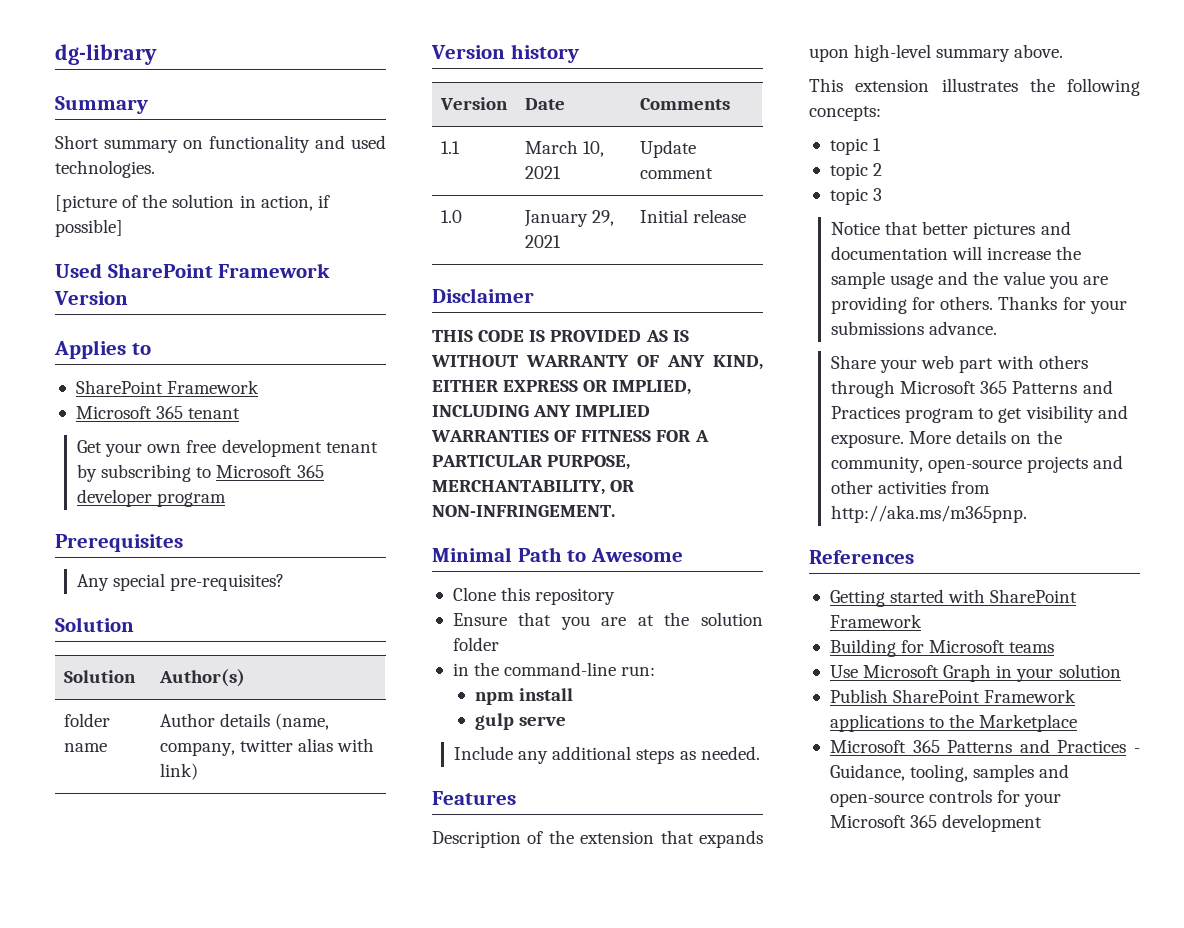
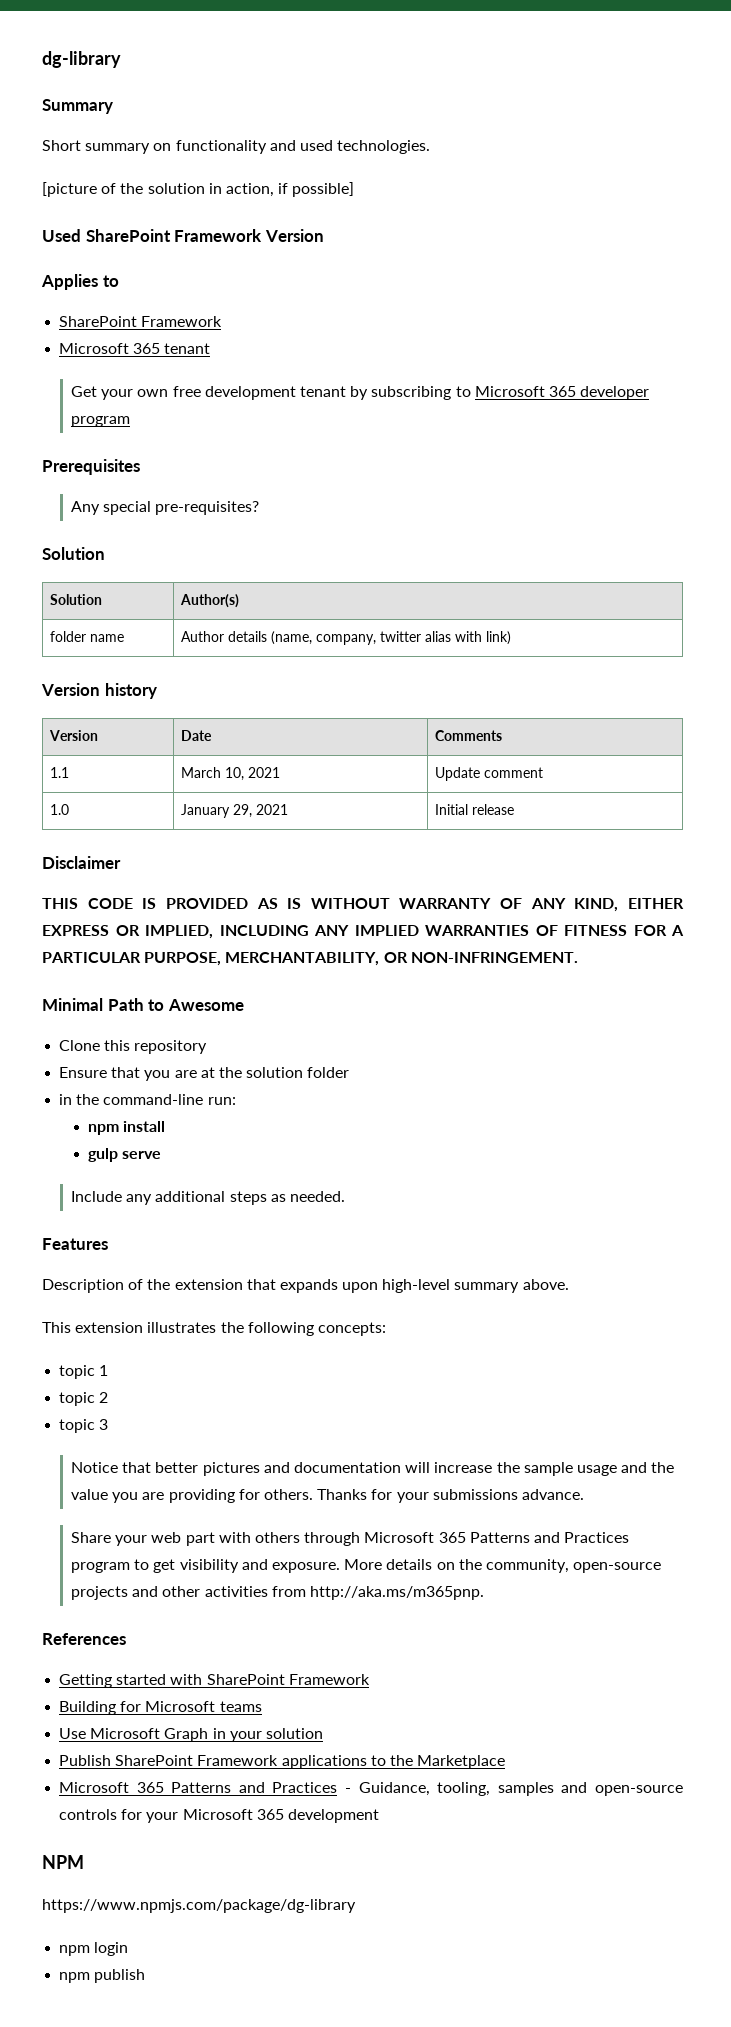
(1043, 823) none -> [42,1855,84,1869] [42,1899,356,1913] [59,1942,129,1956] [59,1969,146,1983] // NPM // https://www.npmjs.com/package/dg-library // npm login // npm publish

